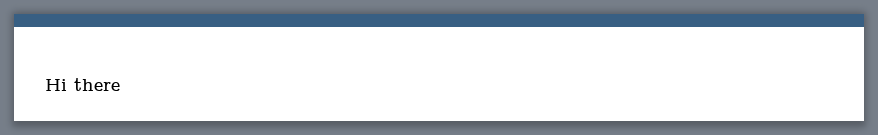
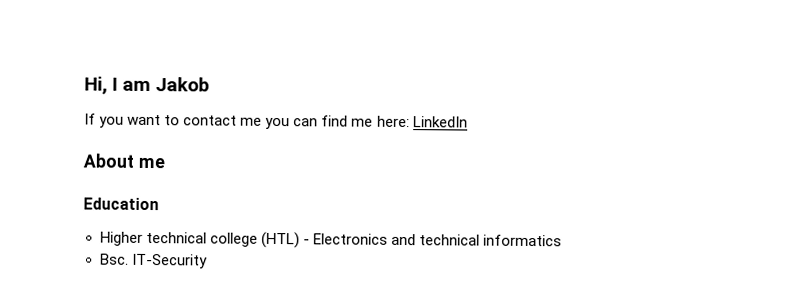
[45,78,120,91] Hi there -> [84,76,211,95] [84,113,468,130] [83,153,165,169] [83,197,159,211] [99,231,562,249] [99,253,208,269] Hi, I am Jakob // If you want to contact me you can find me here: LinkedIn // About me // Education // Higher technical college (HTL) - Electronics and technical informatics // Bsc. IT-Security

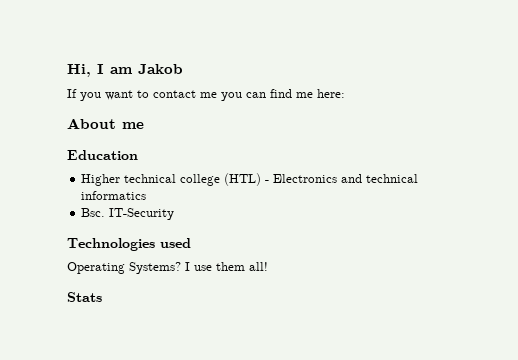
[412,116,468,128] LinkedIn -> (345, 93) none
(208, 261) none -> [67,238,191,251] [67,262,268,274] [67,292,102,302] // Technologies used // Operating Systems? I use them all! // Stats

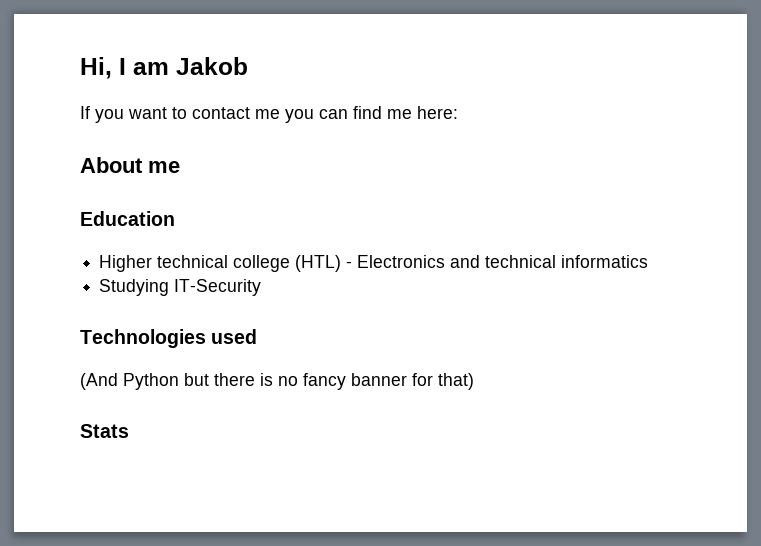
[81,208,106,217] Bsc. -> [99,279,170,296] Studying
[67,262,268,274] Operating Systems? I use them all! -> [80,373,474,390] (And Python but there is no fancy banner for that)

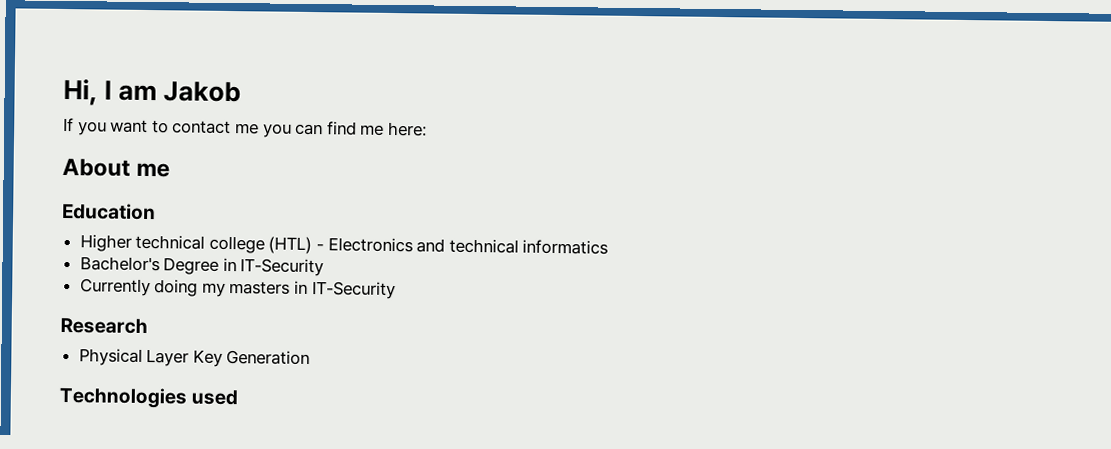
[99,279,262,296] [80,329,258,348] [80,373,474,390] [80,424,129,438] Studying IT-Security // Technologies used // (And Python but there is no fancy banner for that) // Stats -> [79,256,325,277] [79,278,396,300] [60,317,148,335] [78,348,311,367] [59,386,239,409] Bachelor's Degree in IT-Security // Currently doing my masters in IT-Security // Research // Physical Layer Key Generation // Technologies used

